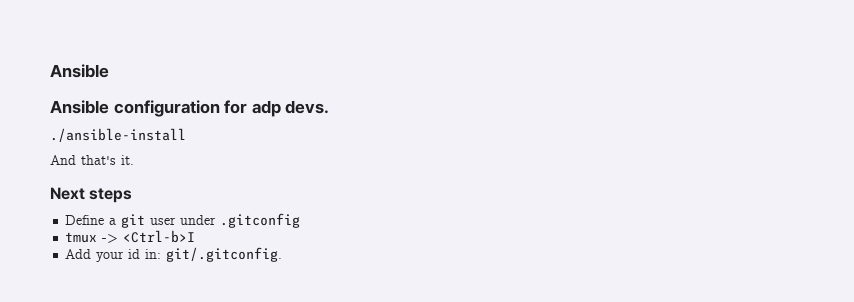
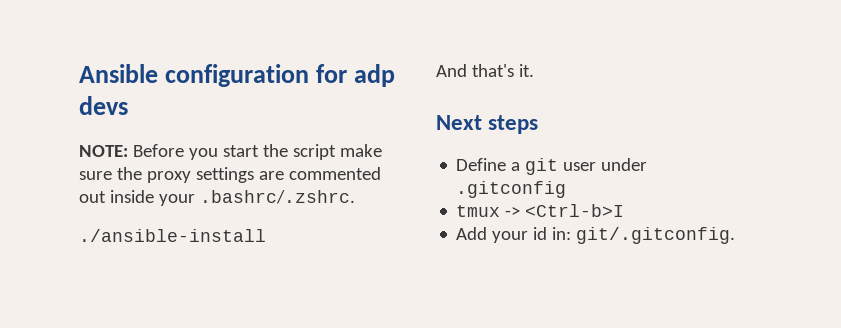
[50,64,109,78] [50,100,109,114] Ansible // Ansible -> [79,64,158,83] Ansible
[285,100,330,114] devs. -> [79,96,128,115] [79,144,382,160] [79,167,381,183] [79,190,355,206] devs // NOTE: Before you start the script make sure the proxy settings are commented out inside your .bashrc/.zshrc.

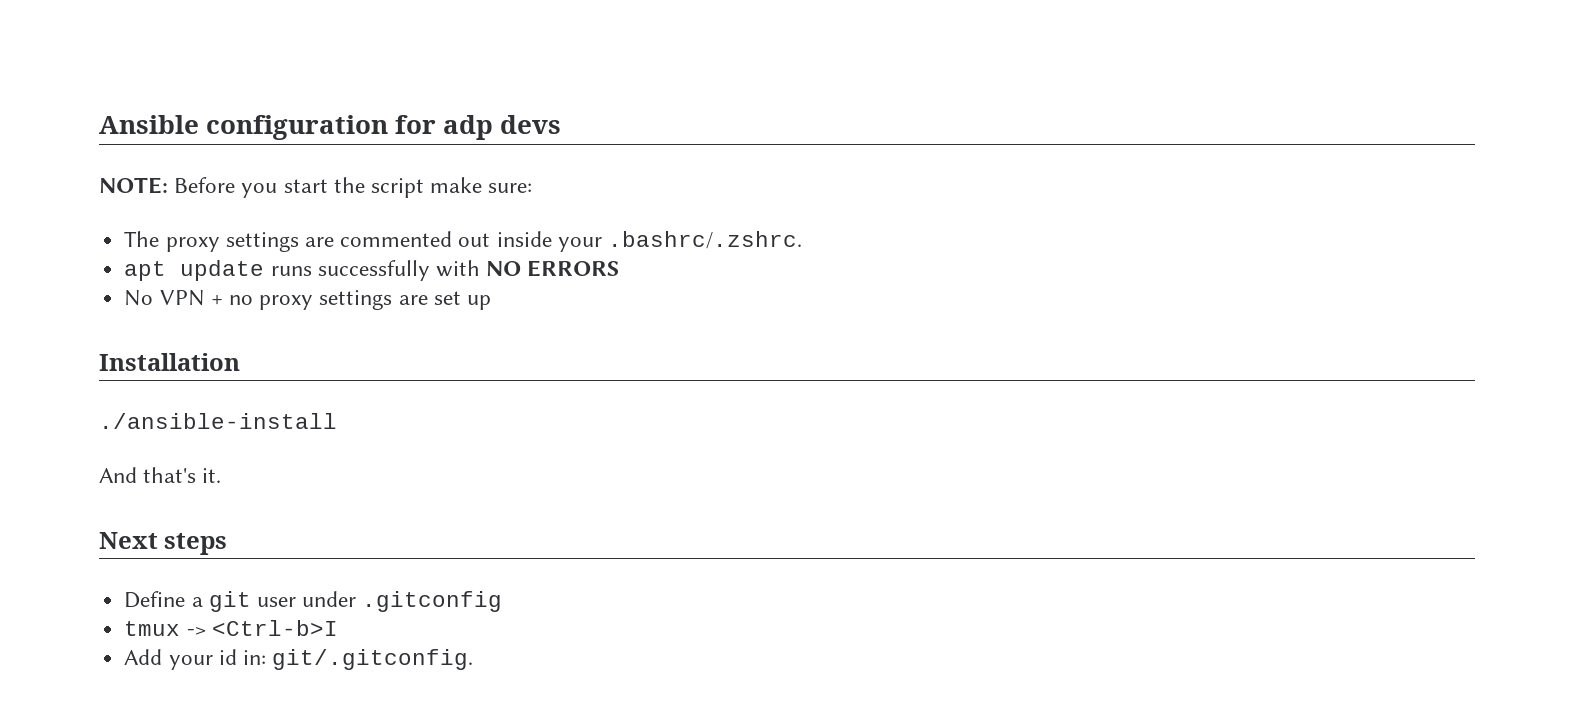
[79,167,142,180] sure the -> [488,183,533,193] [124,231,160,247] sure: // The
(355, 197) none -> [124,260,620,281] [124,290,491,310] [99,353,240,371] // apt update runs successfully with NO ERRORS // No VPN + no proxy settings are set up // Installation

